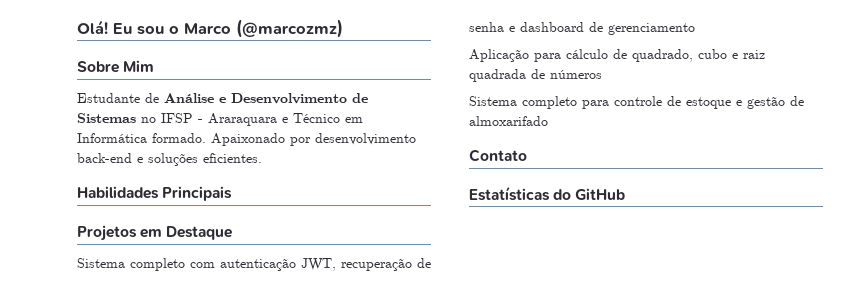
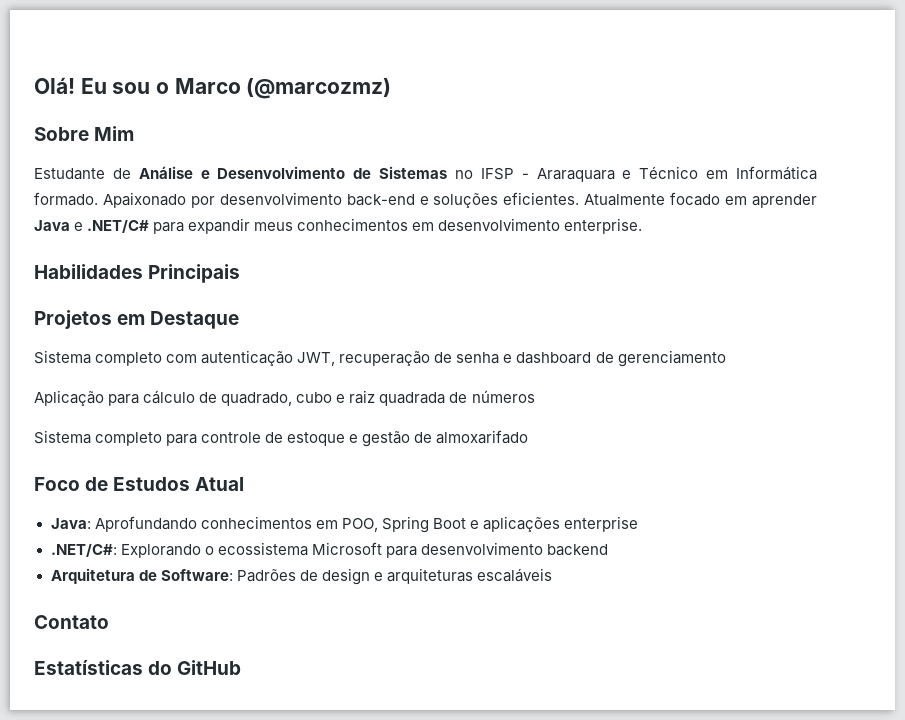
(262, 158) none -> [584,192,817,208] [34,218,643,234] Atualmente focado em aprender Java e .NET/C# para expandir meus conhecimentos em desenvolvimento enterprise.
(548, 121) none -> [34,477,245,491] [50,516,638,533] [50,542,608,558] [50,568,552,585] // Foco de Estudos Atual // Java: Aprofundando conhecimentos em POO, Spring Boot e aplicações enterprise // .NET/C#: Explorando o ecossistema Microsoft para desenvolvimento backend // Arquitetura de Software: Padrões de design e arquiteturas escaláveis

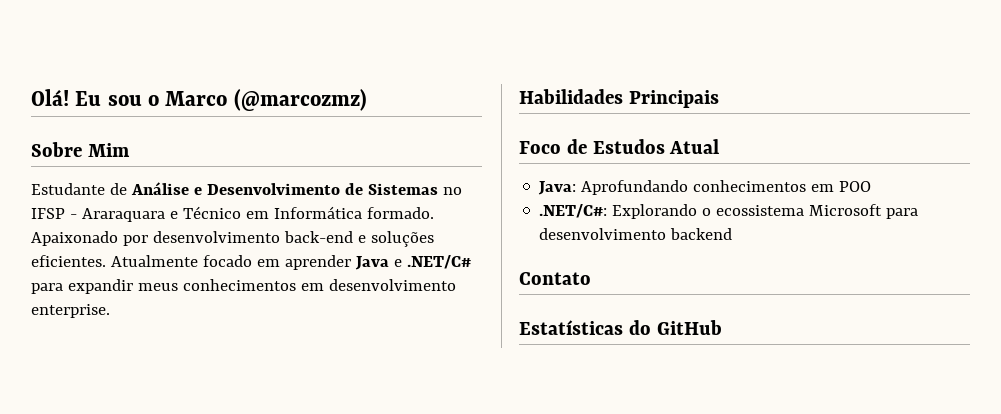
[34,310,240,329] [34,350,726,367] [34,390,535,406] [34,430,529,447] // Projetos em Destaque // Sistema completo com autenticação JWT, recuperação de senha e dashboard de gerenciamento // Aplicação para cálculo de quadrado, cubo e raiz quadrada de números // Sistema completo para controle de estoque e gestão de almoxarifado -> (719, 99) none
[341,516,638,533] POO, Spring Boot e aplicações enterprise -> [839,181,872,192] POO
[50,568,552,585] // Arquitetura de Software: Padrões de design e arquiteturas escaláveis -> (733, 234) none

